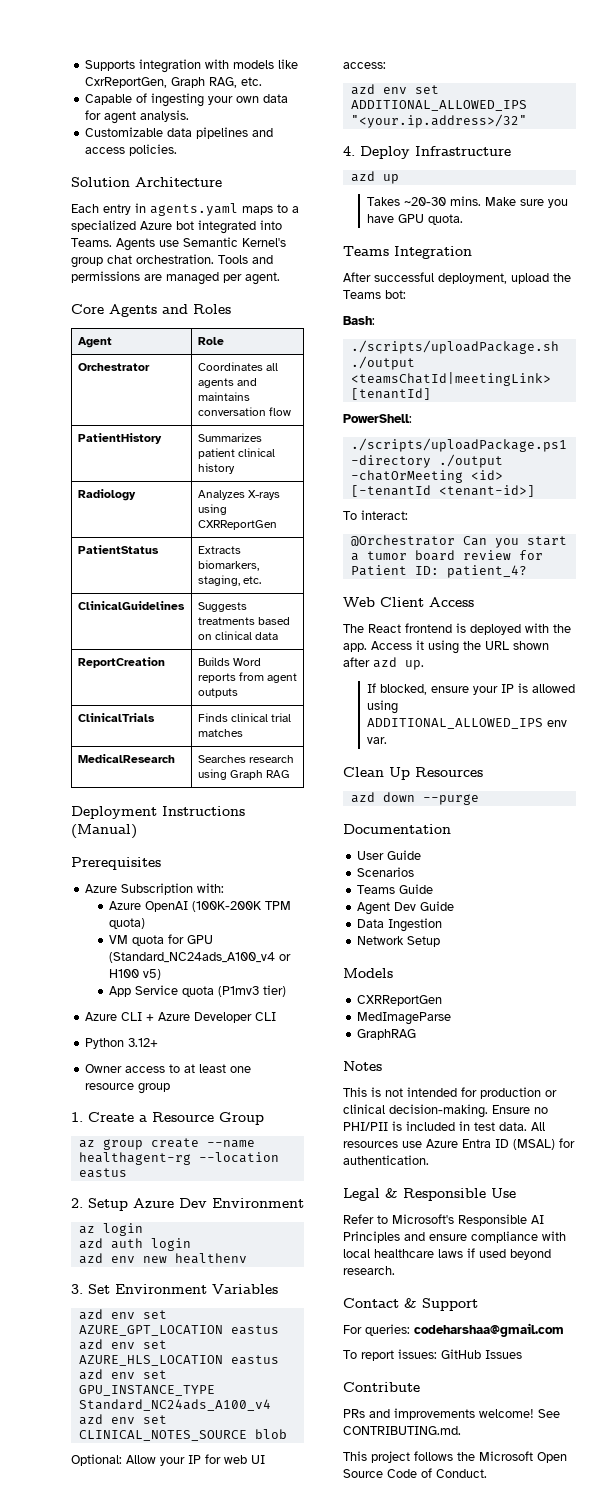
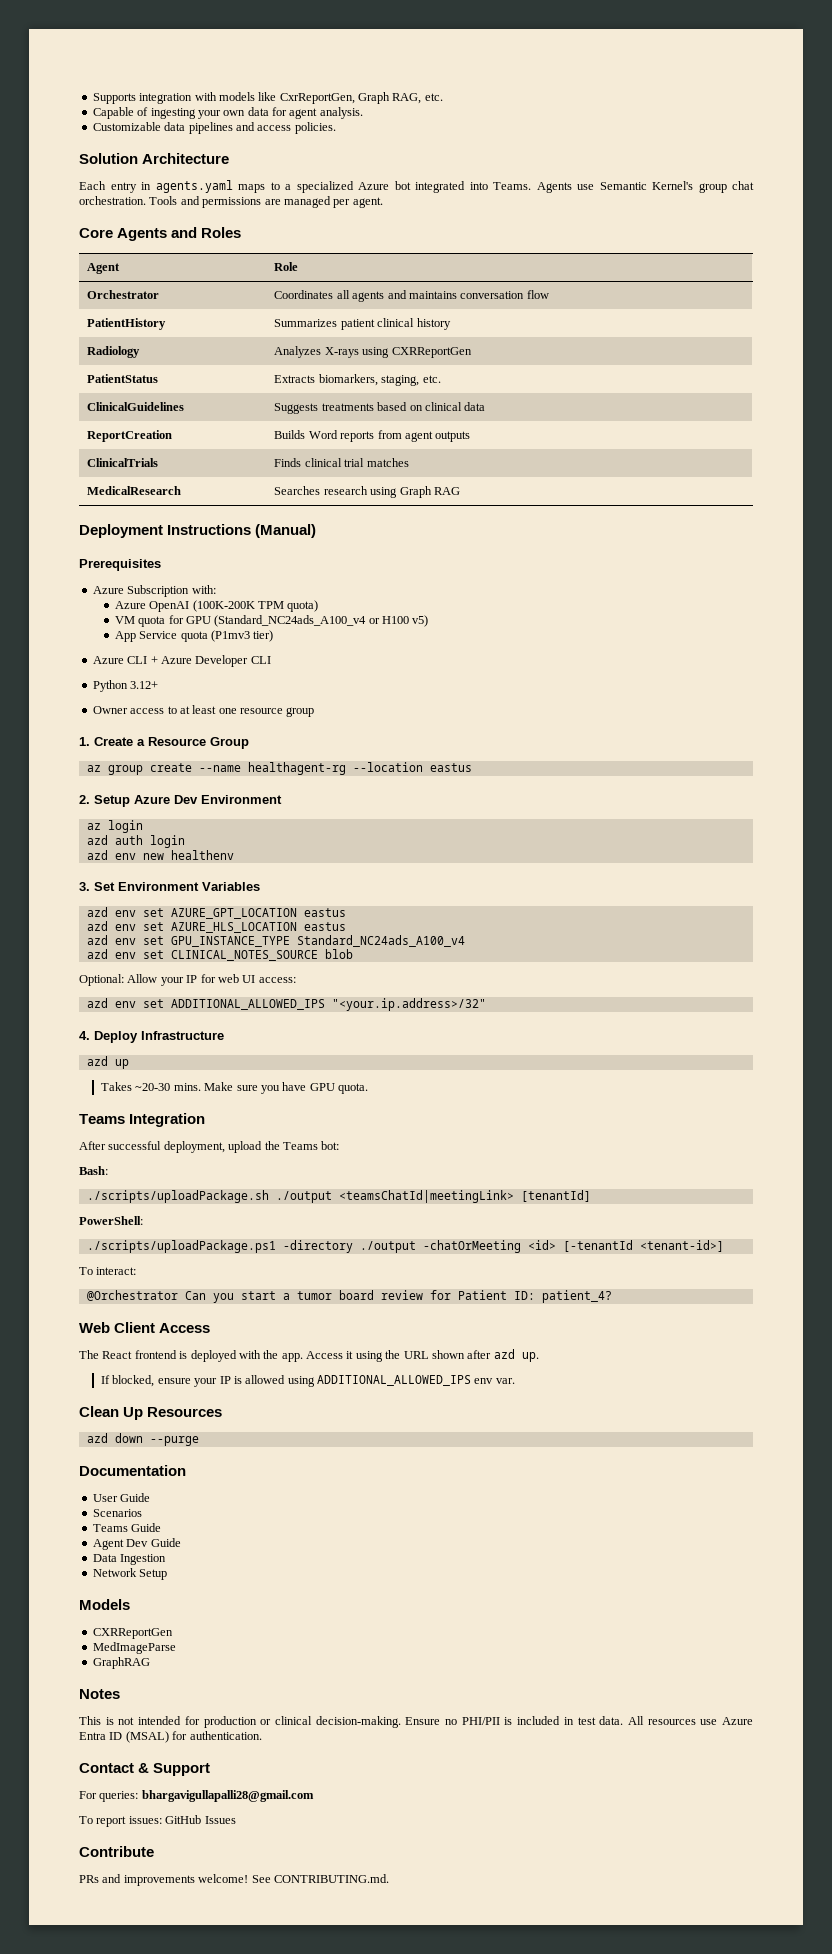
[343,1188,516,1201] [343,1214,544,1226] [343,1231,566,1243] [343,1248,551,1260] [343,1266,395,1275] // Legal & Responsible Use // Refer to Microsoft's Responsible AI Principles and ensure compliance with local healthcare laws if used beyond research. -> (262, 1735) none
[414,1323,564,1337] codeharshaa@gmail.com -> [141,1790,314,1802] bhargavigullapalli28@gmail.com
[343,1451,567,1463] [343,1468,487,1478] // This project follows the Microsoft Open Source Code of Conduct. -> (389, 1878) none

